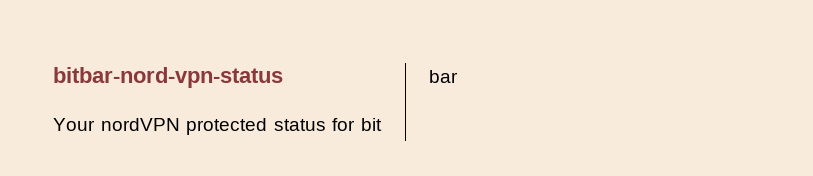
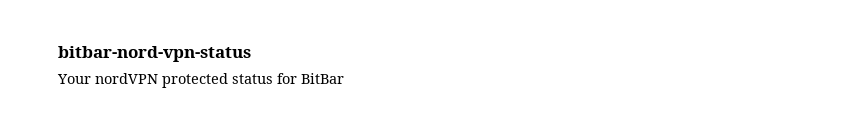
[361,118,383,131] [429,70,458,83] bit bar -> [301,73,344,84] BitBar

